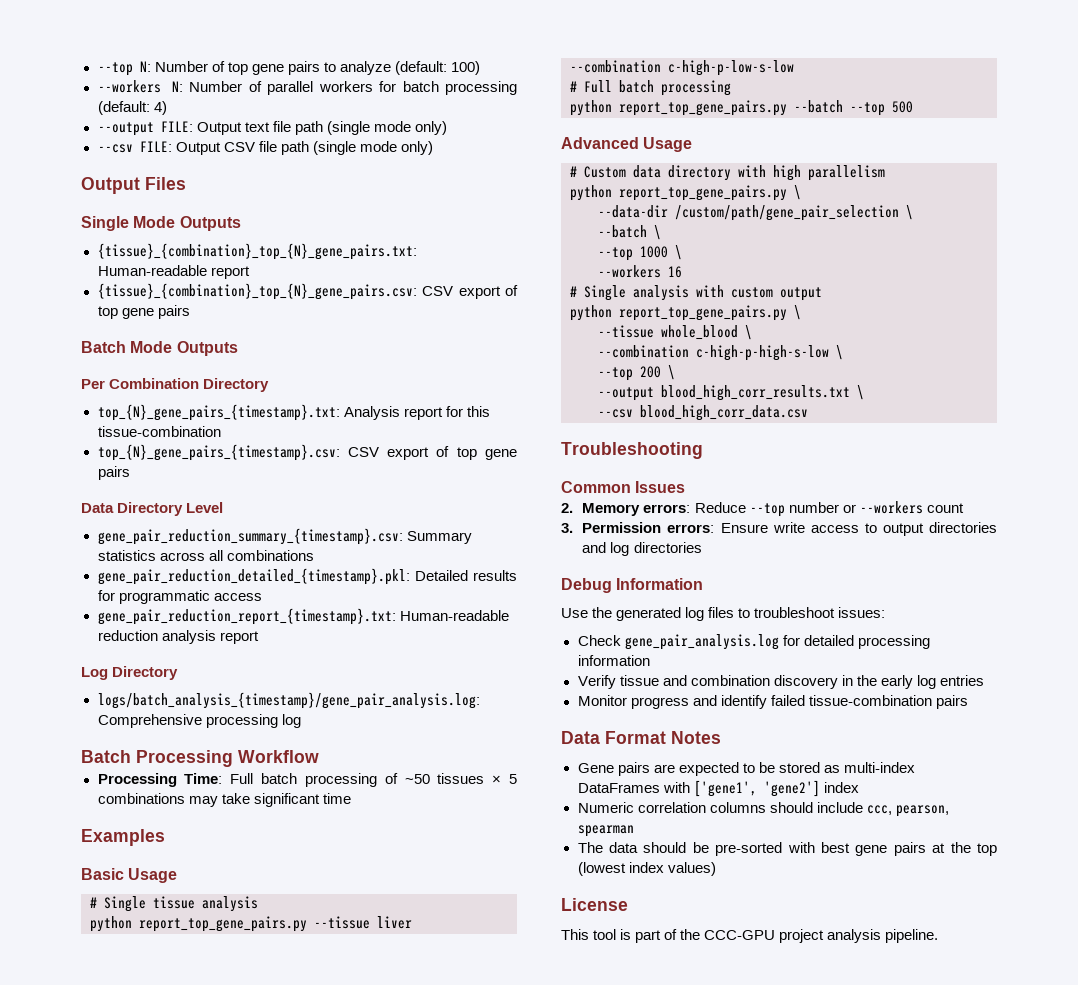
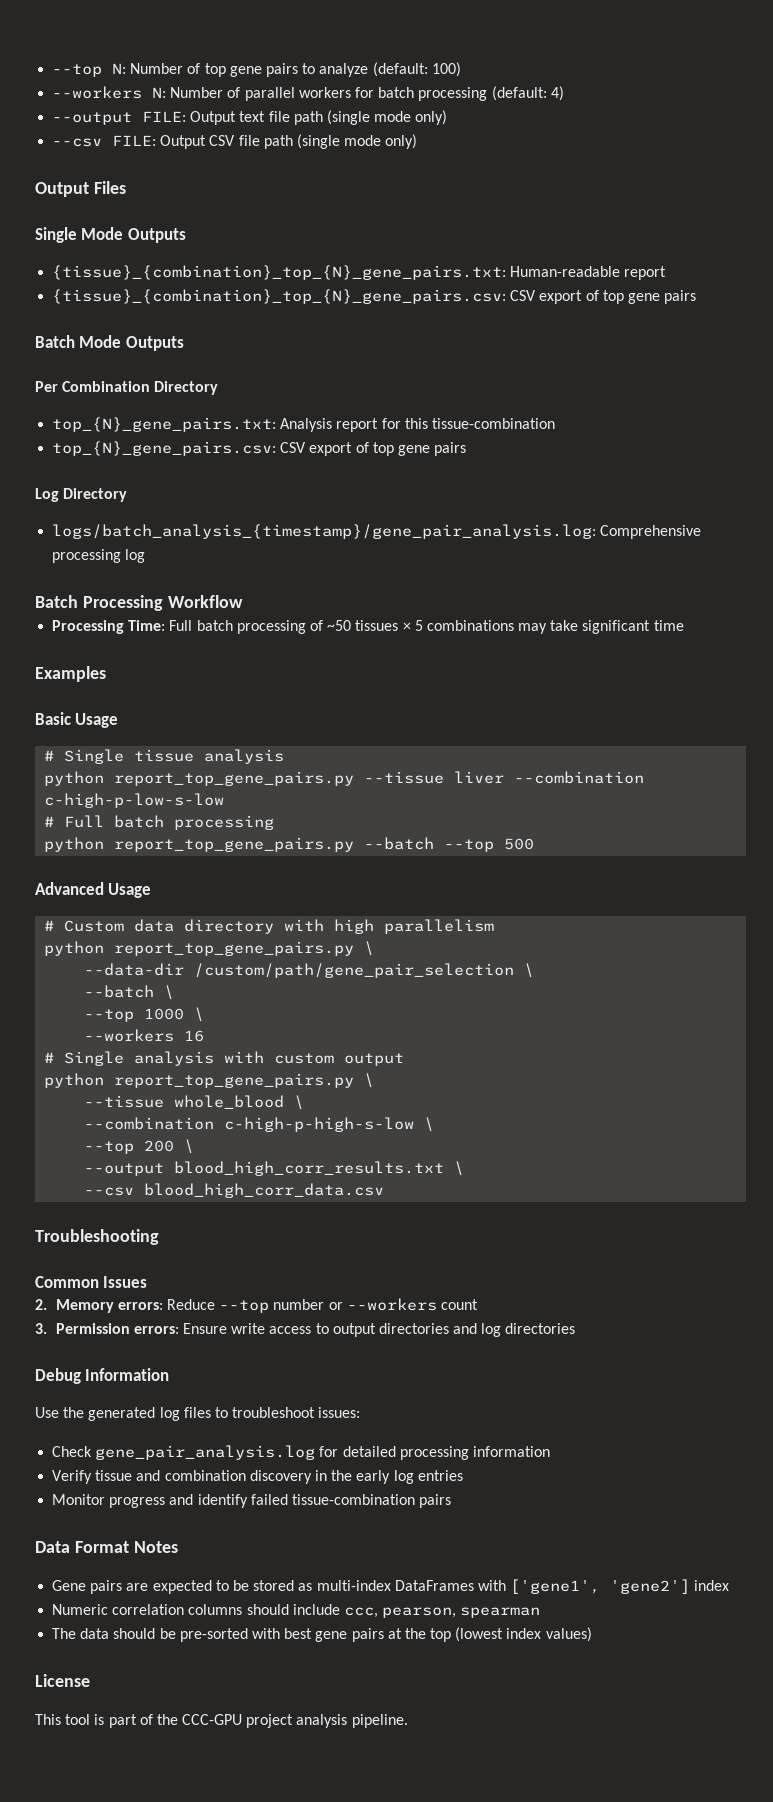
[97,404,340,421] top_{N}_gene_pairs_{timestamp}.txt: -> [52,417,277,432] top_{N}_gene_pairs.txt:
[97,444,517,461] [97,466,130,480] [81,502,224,516] [97,528,472,545] [97,550,314,561] [97,568,517,585] [97,590,262,604] [97,608,509,625] [97,630,259,644] top_{N}_gene_pairs_{timestamp}.csv: CSV export of top gene pairs // Data Directory Level // gene_pair_reduction_summary_{timestamp}.csv: Summary statistics across all combinations // gene_pair_reduction_detailed_{timestamp}.pkl: Detailed results for programmatic access // gene_pair_reduction_report_{timestamp}.txt: Human-readable reduction analysis report -> [52,441,467,456] top_{N}_gene_pairs.csv: CSV export of top gene pairs

